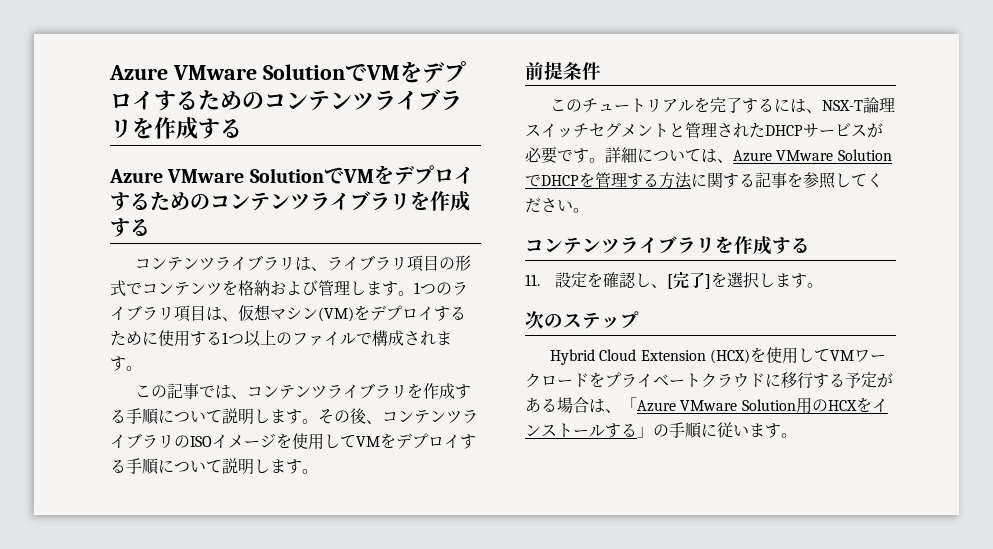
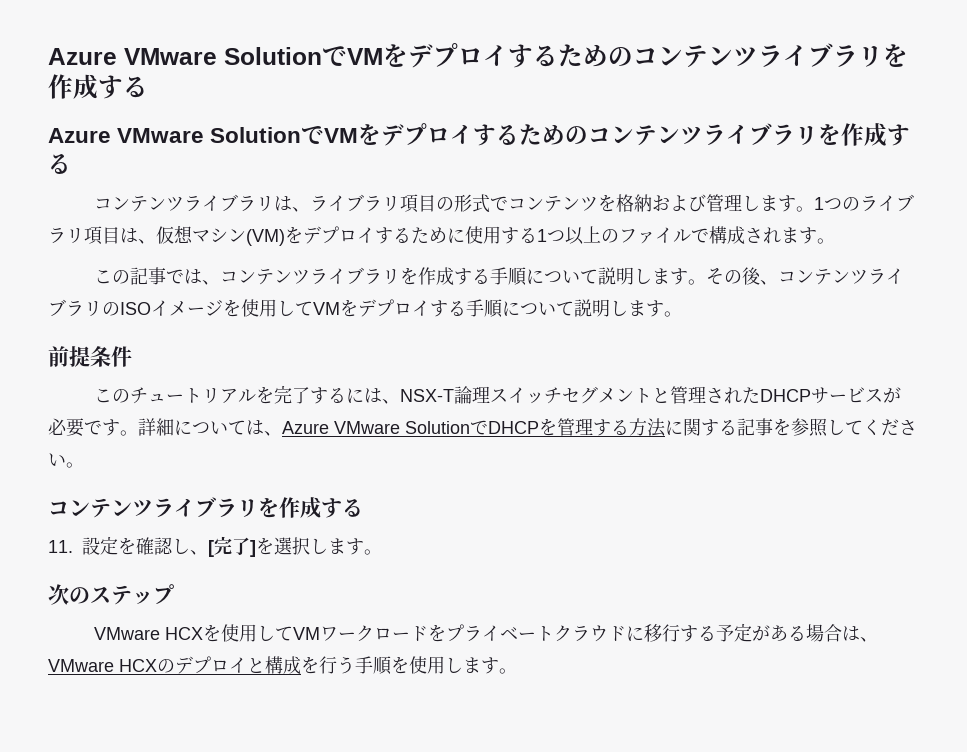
[549,349,750,365] Hybrid Cloud Extension (HCX) -> [94,627,204,640] VMware HCX
[621,397,888,414] [525,422,749,439] 「Azure VMware Solution用のHCXをインストールする」の手順に従い -> [48,656,463,675] VMware HCXのデプロイと構成を行う手順を使用し

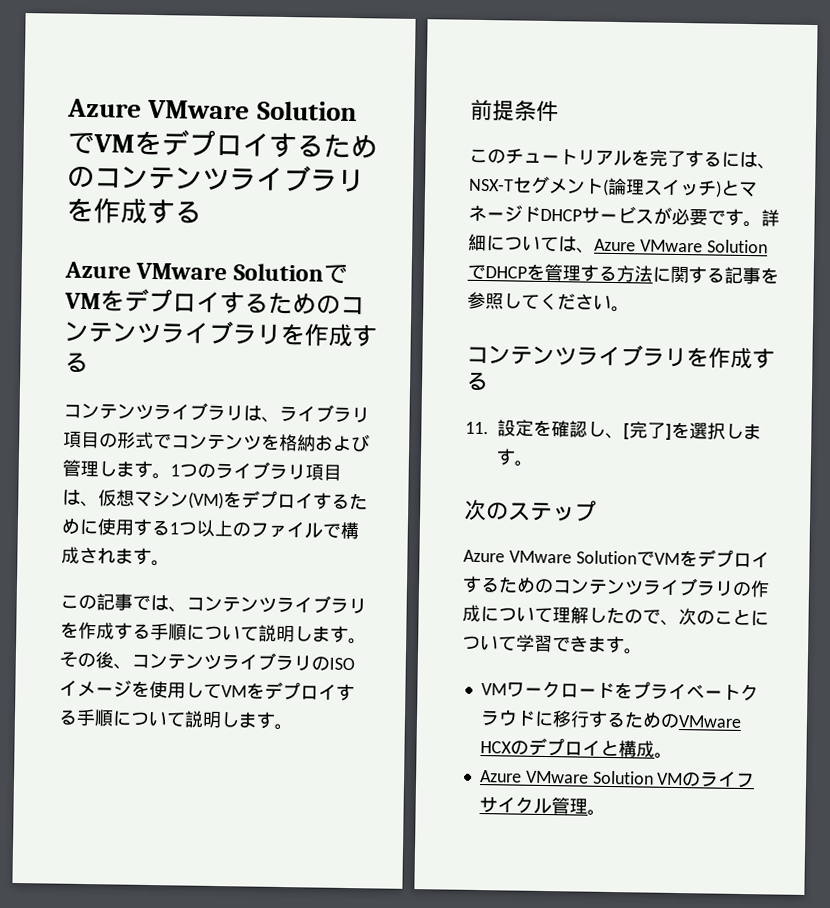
[454,386,761,404] 論理スイッチセグメントと管理された -> [512,175,758,198] [468,204,541,223] セグメント(論理スイッチ)とマネージド
[94,624,294,642] VMware HCXを使用して -> [463,549,770,568] [462,575,770,598] [462,604,769,627] [462,634,643,655] Azure VMware SolutionでVMをデプロイするためのコンテンツライブラリの作成について理解したので、次のことについて学習できます。 //
[716,623,879,642] 予定がある場合は、 -> [623,711,680,729] ための
[301,656,499,675] を行う手順を使用します -> [653,752,673,759] [479,770,756,789] [478,796,588,815] 。 // Azure VMware Solution VMのライフサイクル管理

